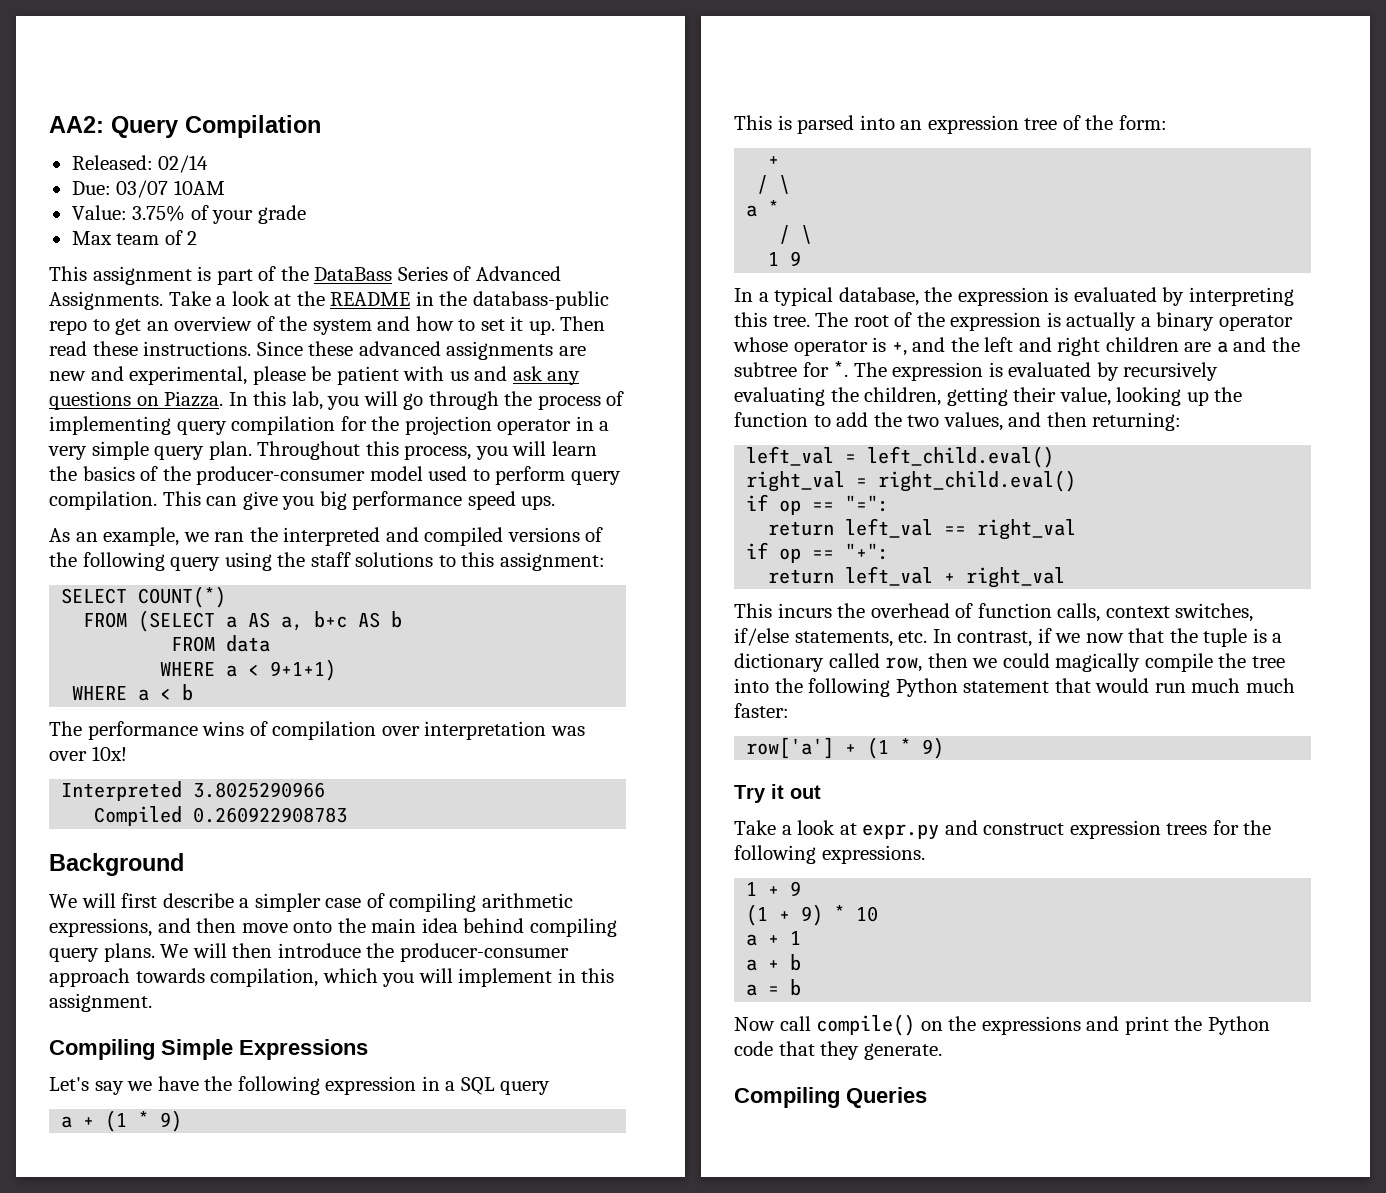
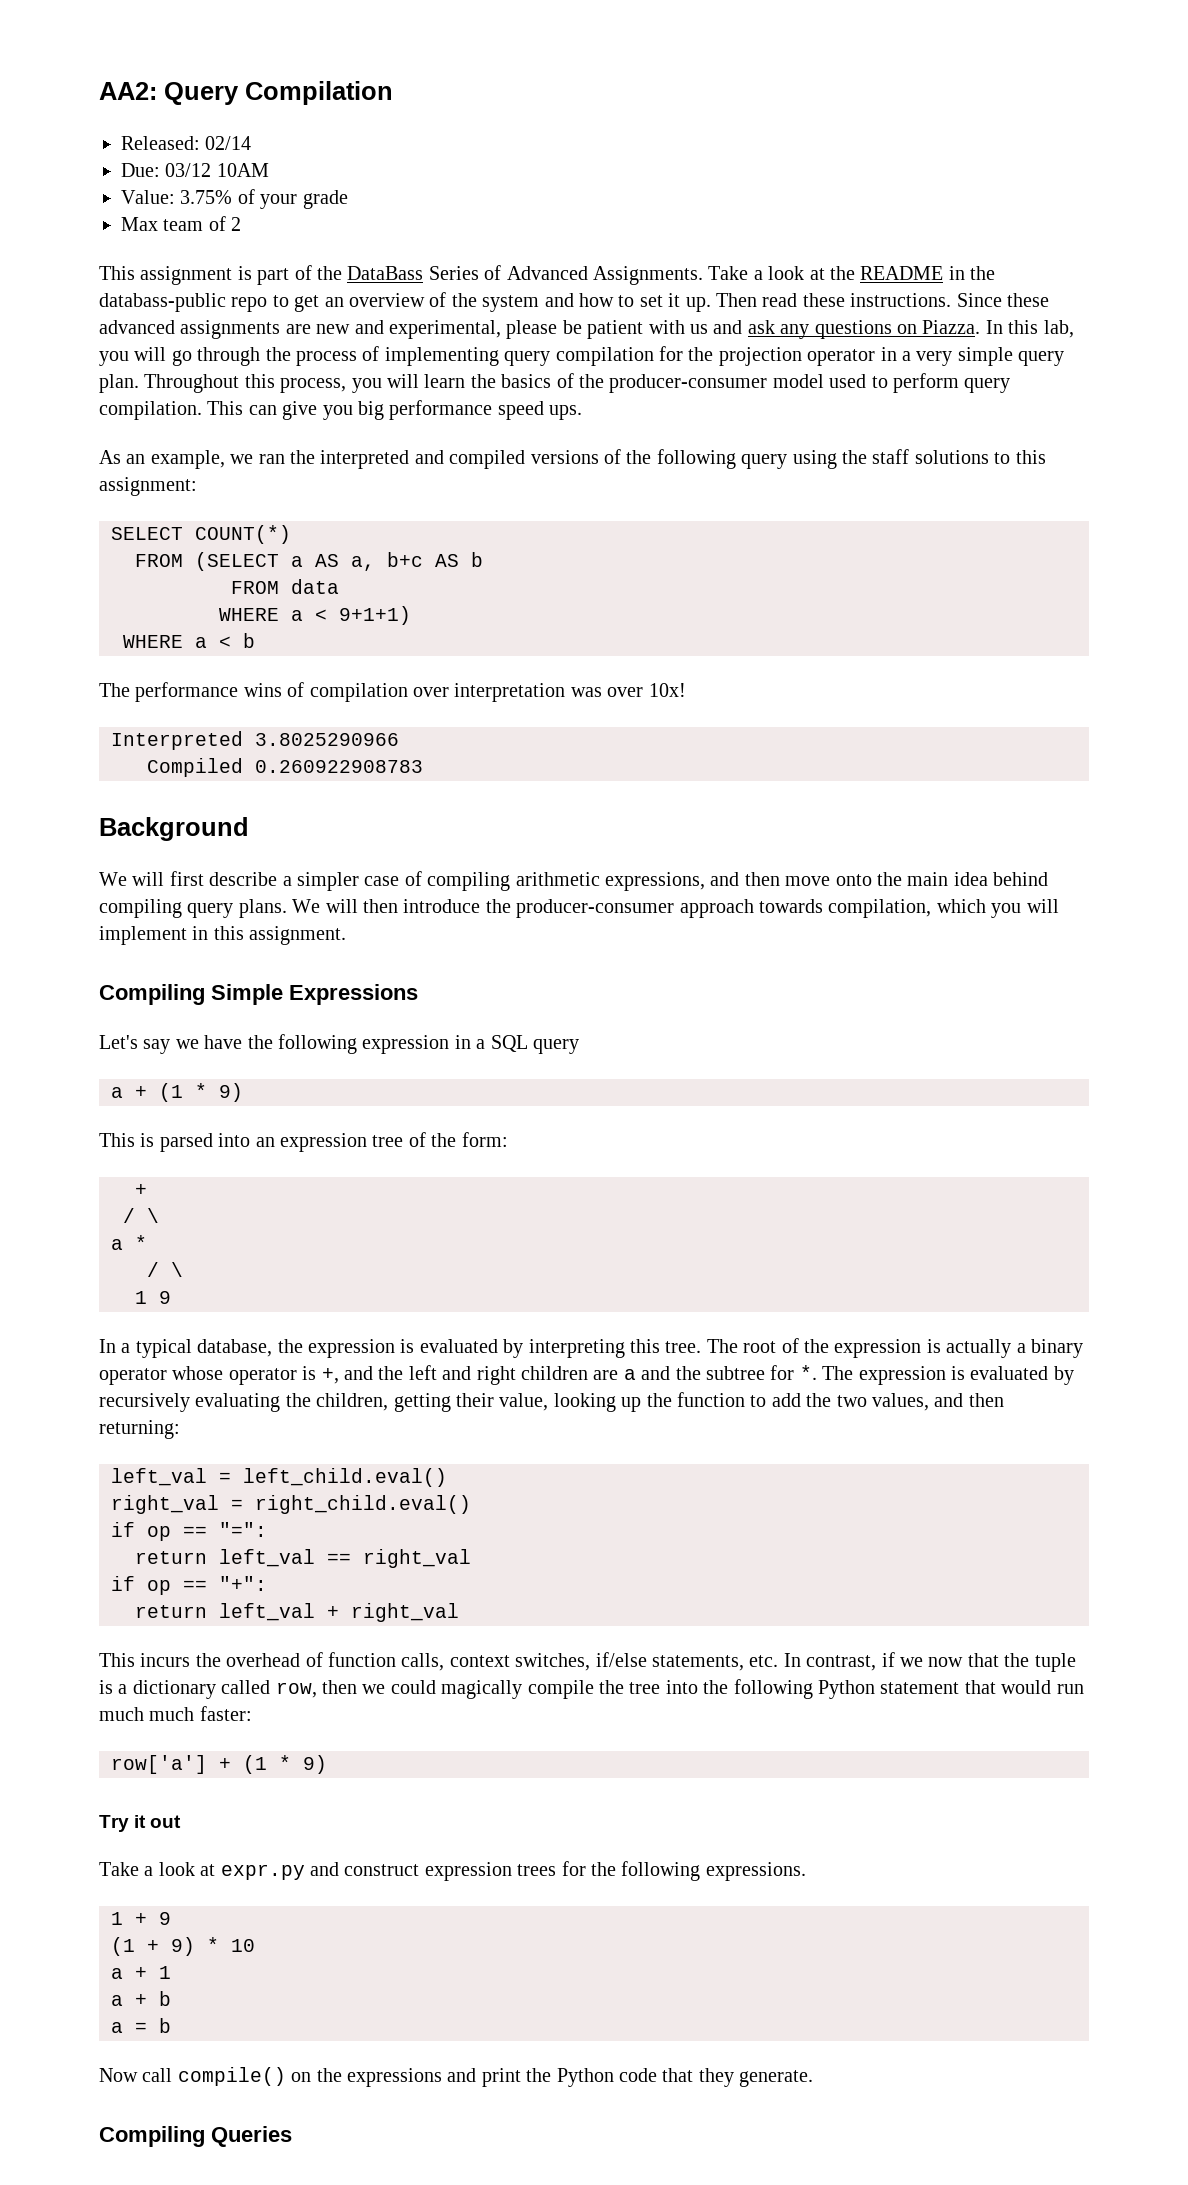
[116,180,169,198] 03/07 -> [165,163,212,177] 03/12

